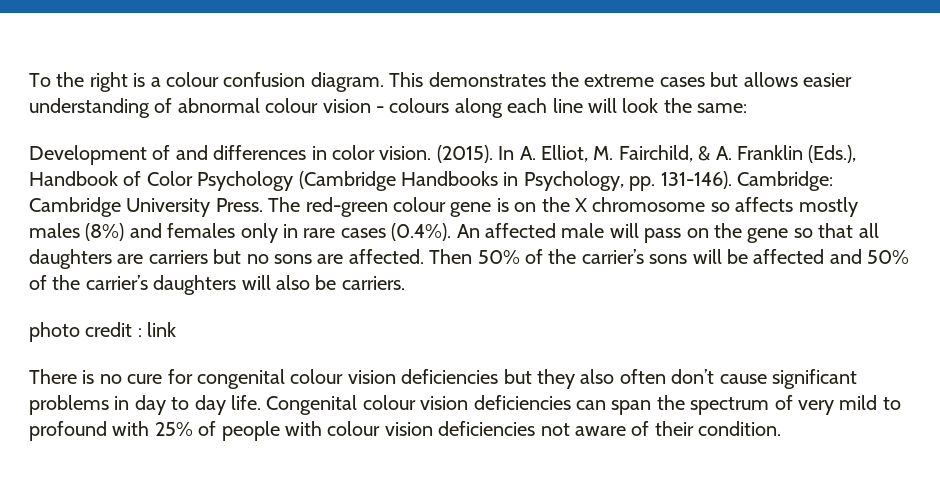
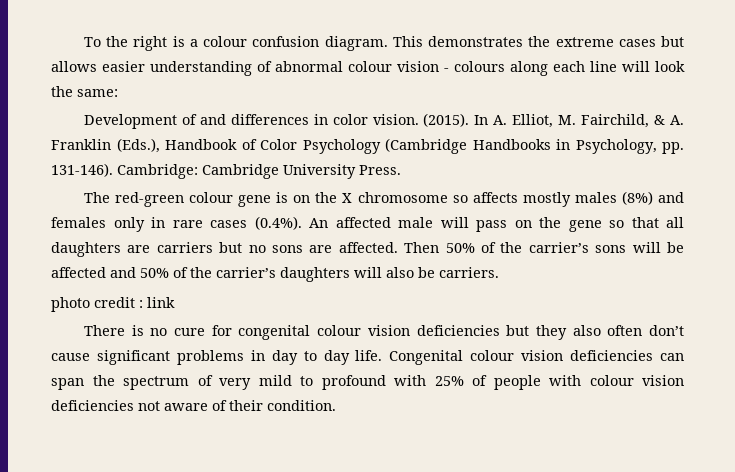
(263, 205) none -> (401, 170) //

